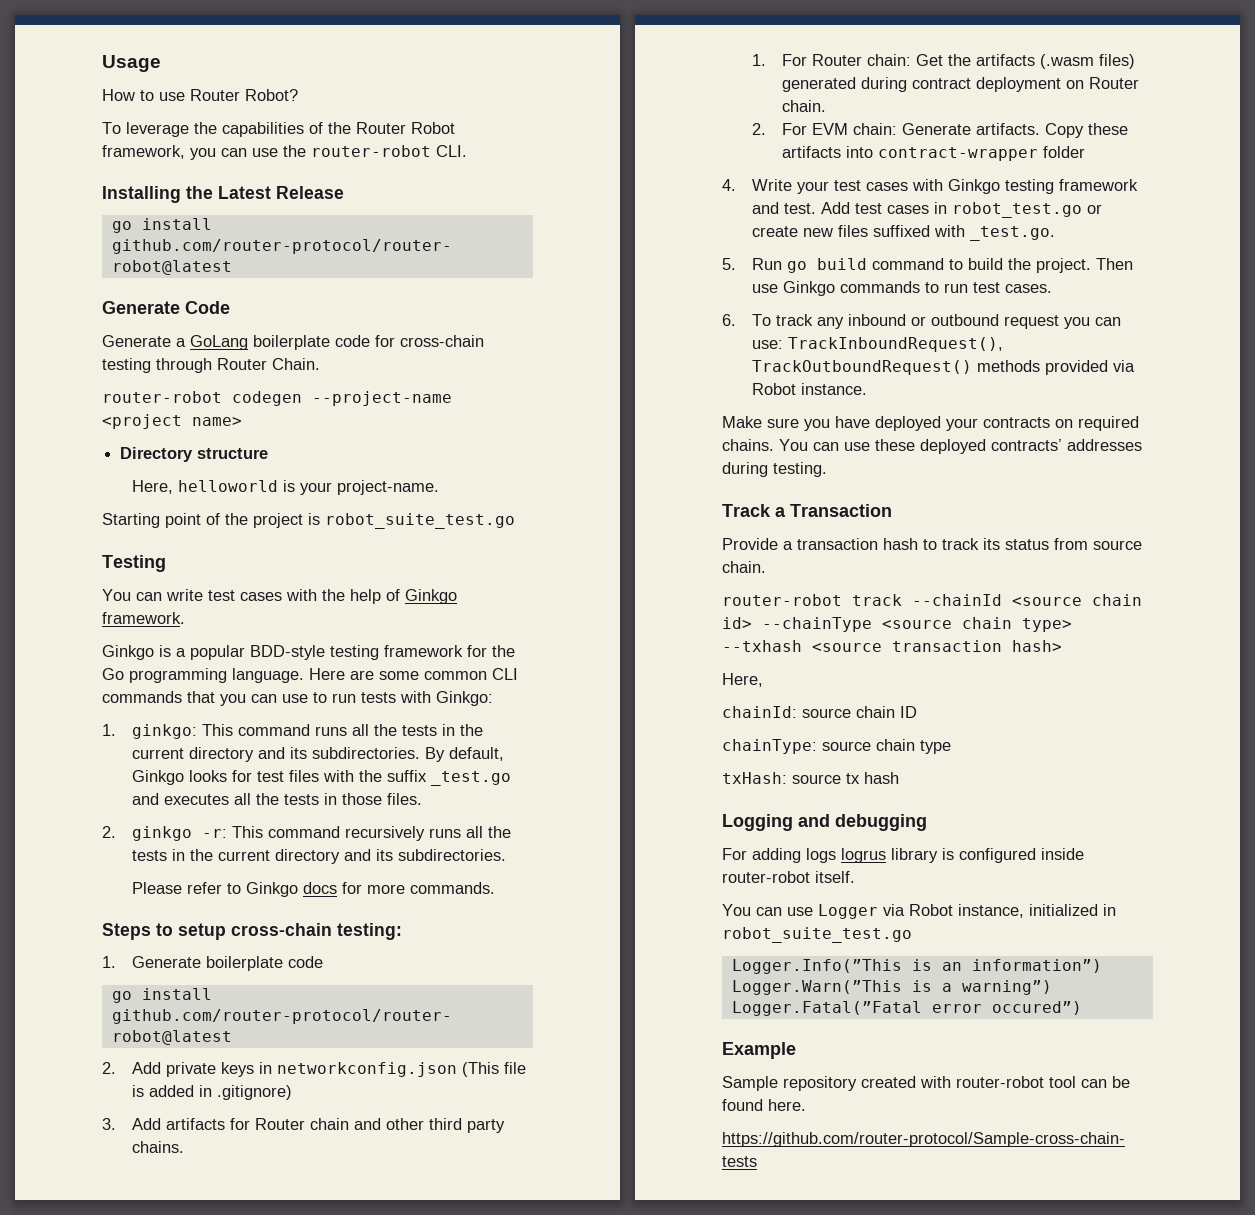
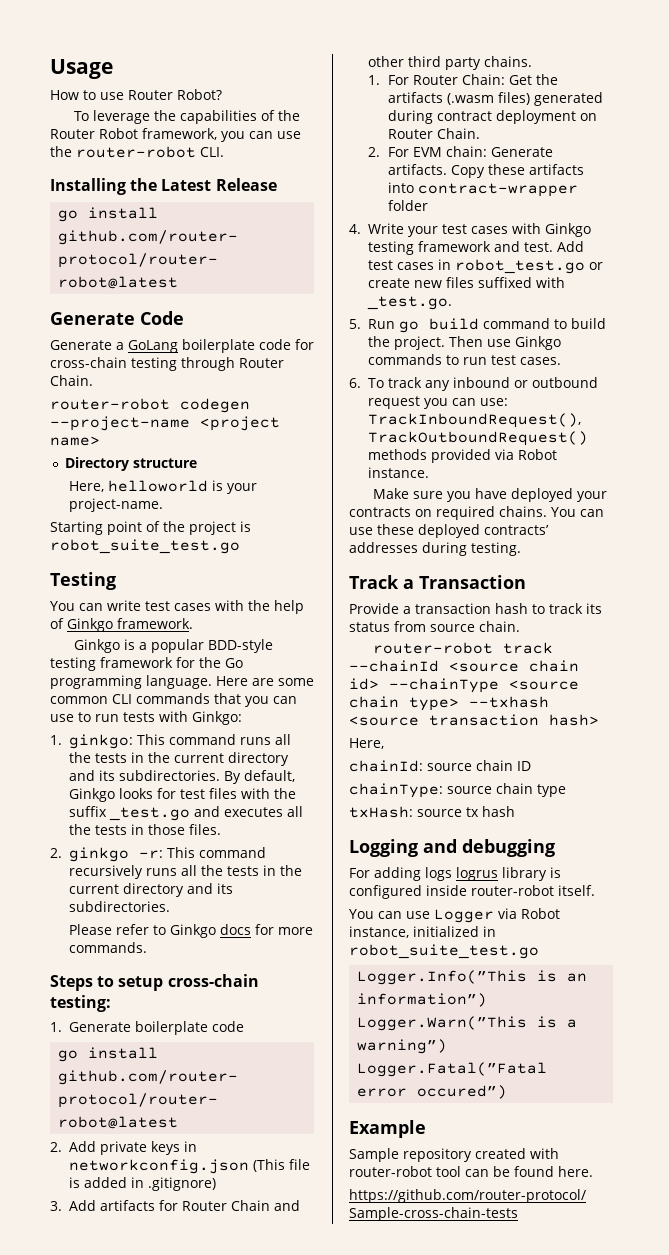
[310,1118,350,1130] chain -> [231,1200,271,1211] Chain
[867,54,912,66] chain: -> [461,74,505,85] Chain:
[782,100,827,112] chain. -> [436,128,480,139] Chain.

